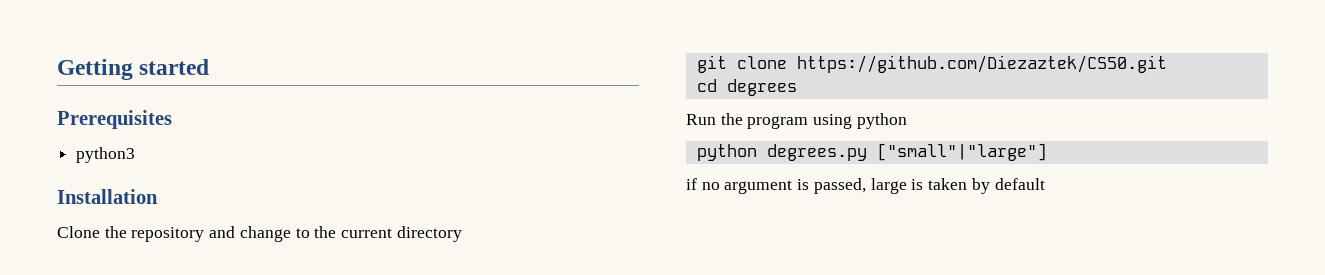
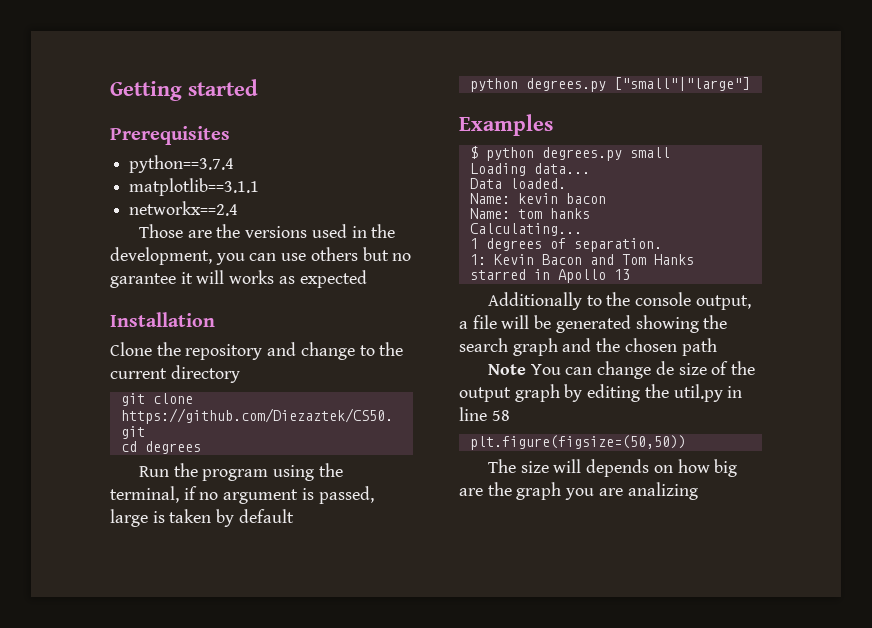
[76,147,136,163] python3 -> [129,155,235,173] [129,178,260,196] [129,201,239,216] [138,224,396,238] [110,247,412,265] [110,270,367,288] python==3.7.4 // matplotlib==3.1.1 // networkx==2.4 // Those are the versions used in the development, you can use others but no garantee it will works as expected
[856,113,907,129] [696,143,1047,161] python // python degrees.py ["small"|"large"] // -> [318,463,343,477] [110,486,179,503] the terminal,
(1045, 184) none -> [469,77,750,92] [459,114,553,136] [469,146,670,161] [469,163,590,176] [469,178,566,189] [469,193,606,204] [469,208,590,219] [469,223,582,236] [469,238,662,252] [469,254,694,265] [469,269,630,283] [487,292,751,310] [459,315,728,333] [459,338,717,356] [487,361,755,379] [459,384,743,402] [459,407,510,421] [469,435,686,450] [487,459,738,477] [459,482,698,500] // python degrees.py ["small"|"large"] // Examples // $ python degrees.py small // Loading data... // Data loaded. // Name: kevin bacon // Name: tom hanks // Calculating... // 1 degrees of separation. // 1: Kevin Bacon and Tom Hanks starred in Apollo 13 // Additionally to the console output, a file will be generated showing the search graph and the chosen path // Note You can change de size of the output graph by editing the util.py in line 58 // plt.figure(figsize=(50,50)) // The size will depends on how big are the graph you are analizing

